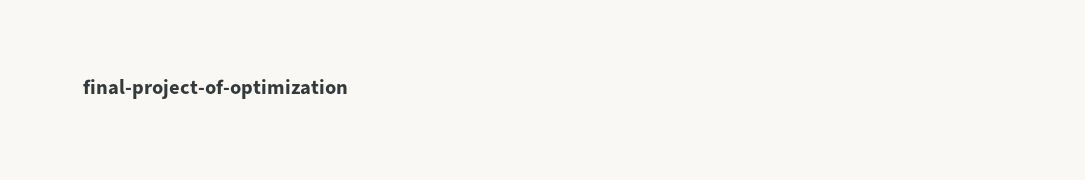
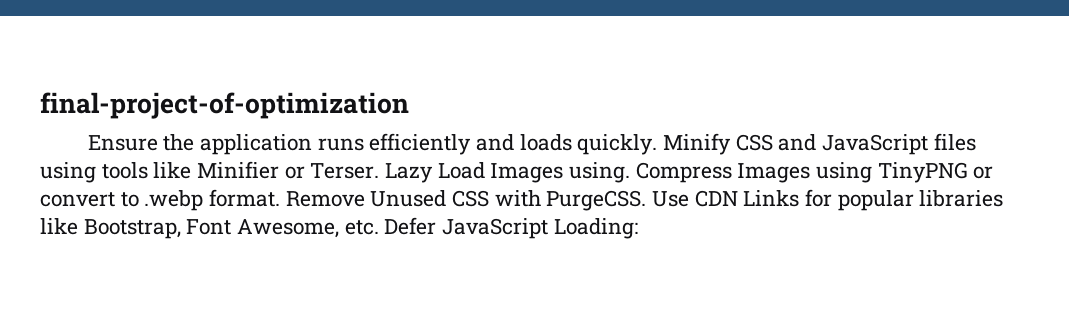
(348, 89) none -> [87,133,976,155] [40,161,994,183] [40,189,1004,211] [40,217,638,239] // Ensure the application runs efficiently and loads quickly. Minify CSS and JavaScript files using tools like Minifier or Terser. Lazy Load Images using. Compress Images using TinyPNG or convert to .webp format. Remove Unused CSS with PurgeCSS. Use CDN Links for popular libraries like Bootstrap, Font Awesome, etc. Defer JavaScript Loading:

